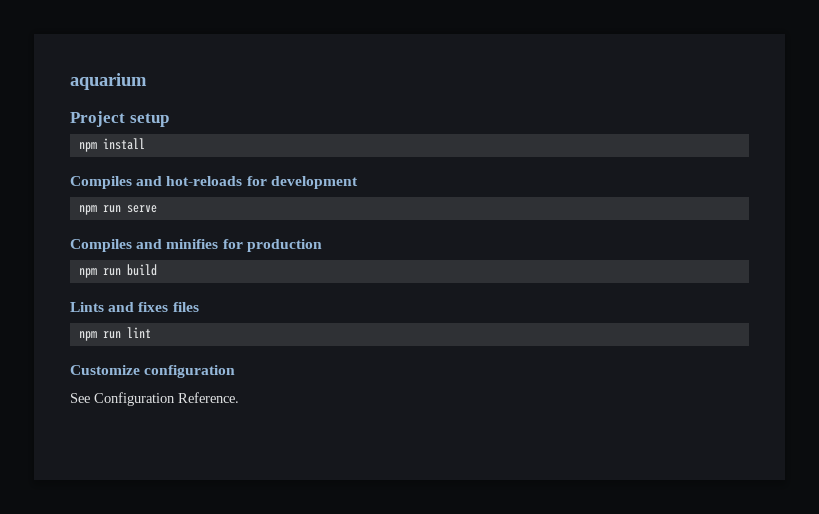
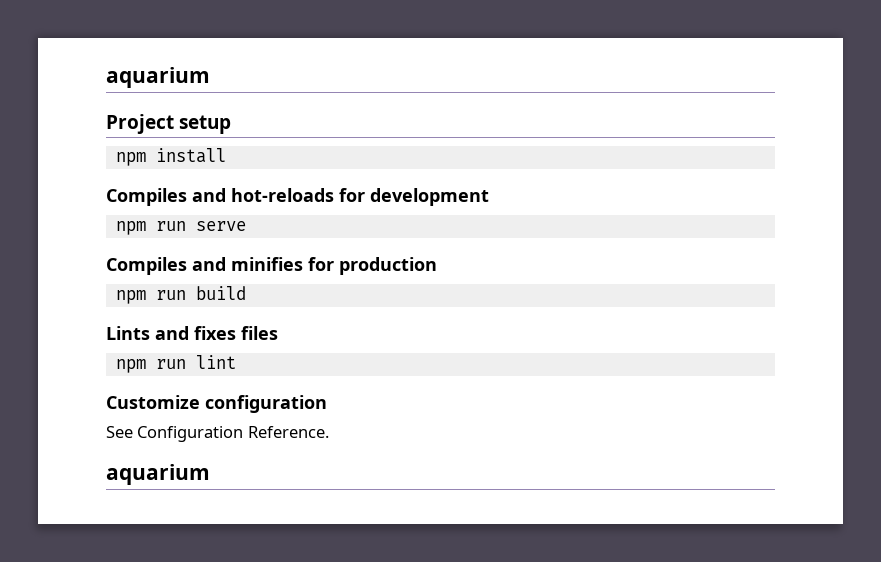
(239, 397) none -> [106,464,210,485] // aquarium

